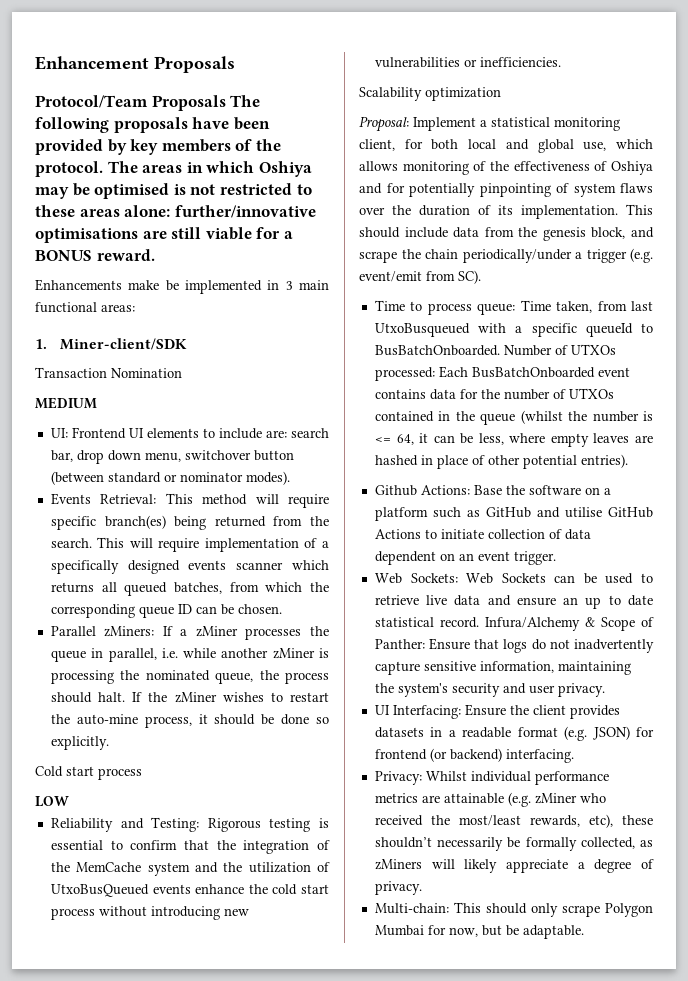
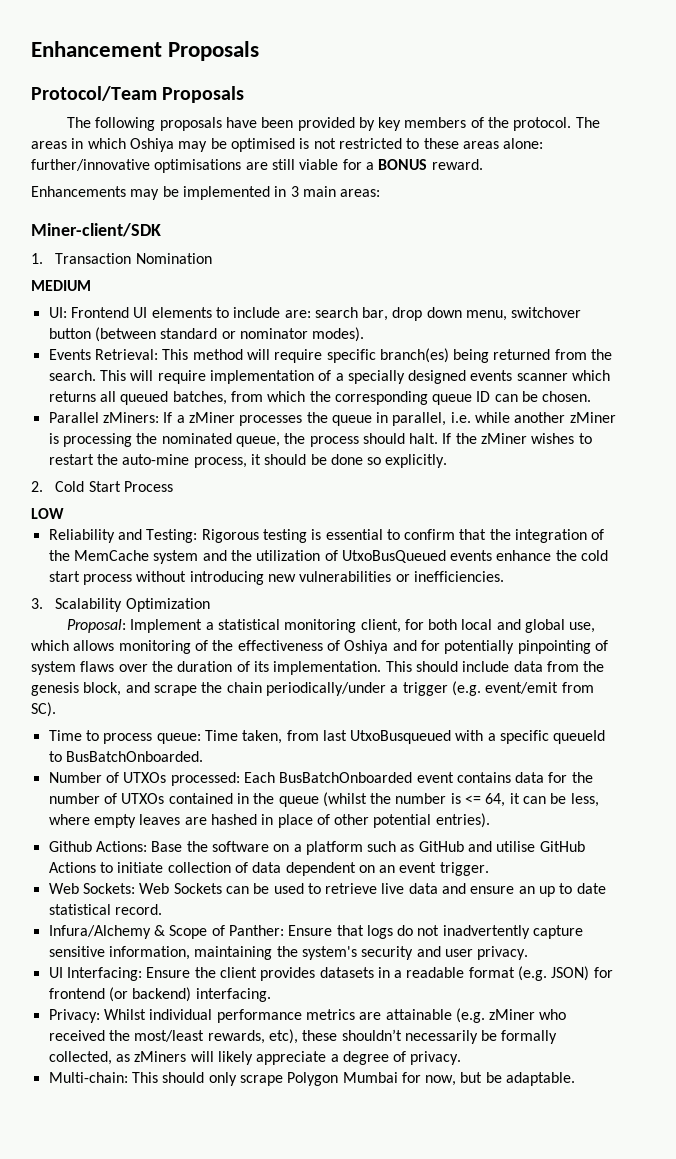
(226, 103) none -> (245, 94) //
[128,280,160,290] make -> [130,189,160,200] may
[35,302,97,313] functional -> (336, 191) none
[35,339,47,349] 1. -> (381, 193) none
(187, 344) none -> [31,253,43,264] 1.
[50,560,119,574] specifically -> [347,370,405,384] specially
[35,766,142,780] Cold start process -> [31,481,173,492] 2. Cold Start Process
[359,87,501,101] Scalability optimization -> [31,598,210,612] 3. Scalability Optimization
(500, 350) none -> (203, 756) //
(479, 622) none -> (162, 909) //

